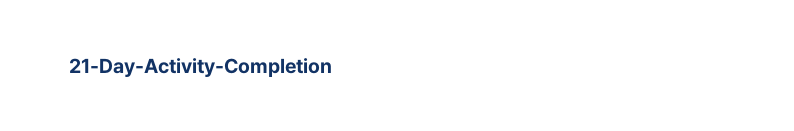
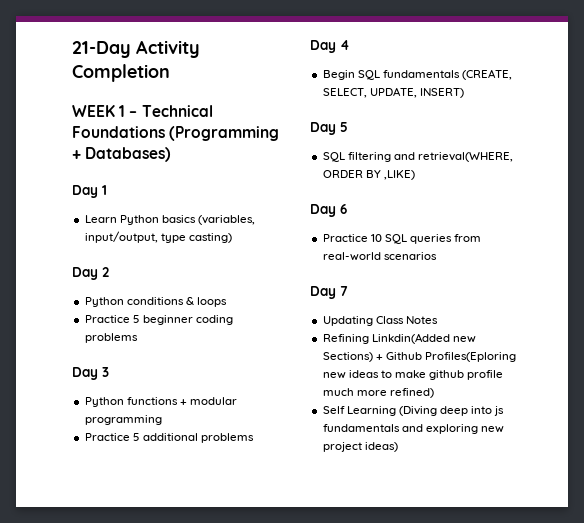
[69,58,332,77] 21-Day-Activity-Completion -> [72,40,200,58] [72,64,170,82] [72,105,213,117] [72,126,280,141] [72,147,172,162] [72,185,107,198] [84,215,255,225] [84,231,232,243] [72,267,109,280] [84,297,227,307] [84,315,233,325] [84,333,138,343] [72,367,109,380] [84,397,237,407] [84,415,162,425] [84,433,254,443] [310,40,350,53] [322,69,512,80] [322,87,464,98] [310,122,348,135] [322,152,513,162] [322,170,415,180] [310,204,347,217] [322,234,482,244] [322,252,437,261] [310,286,348,299] [322,316,438,326] [322,333,476,344] [322,352,516,362] [322,370,504,380] [322,388,434,398] [322,406,505,416] [322,424,504,434] [322,442,398,452] 21-Day Activity Completion // WEEK 1 – Technical Foundations (Programming + Databases) // Day 1 // Learn Python basics (variables, input/output, type casting) // Day 2 // Python conditions & loops // Practice 5 beginner coding problems // Day 3 // Python functions + modular programming // Practice 5 additional problems // Day 4 // Begin SQL fundamentals (CREATE, SELECT, UPDATE, INSERT) // Day 5 // SQL filtering and retrieval(WHERE, ORDER BY ,LIKE) // Day 6 // Practice 10 SQL queries from real-world scenarios // Day 7 // Updating Class Notes // Refining Linkdin(Added new Sections) + Github Profiles(Eploring new ideas to make github profile much more refined) // Self Learning (Diving deep into js fundamentals and exploring new project ideas)

